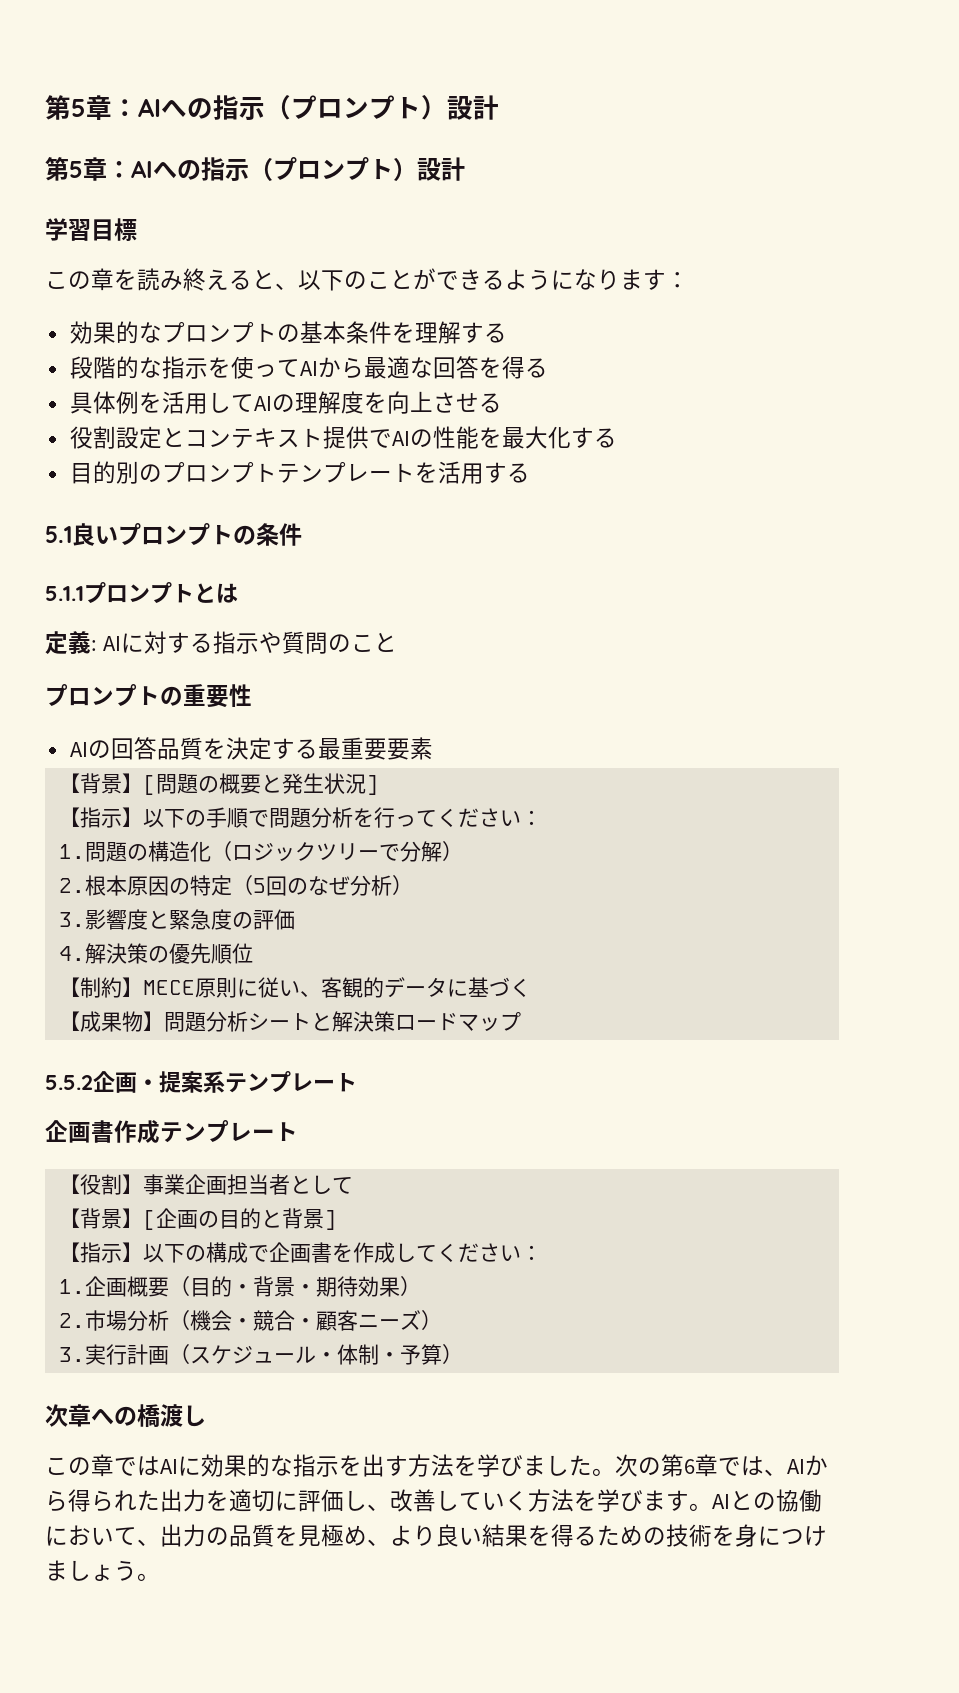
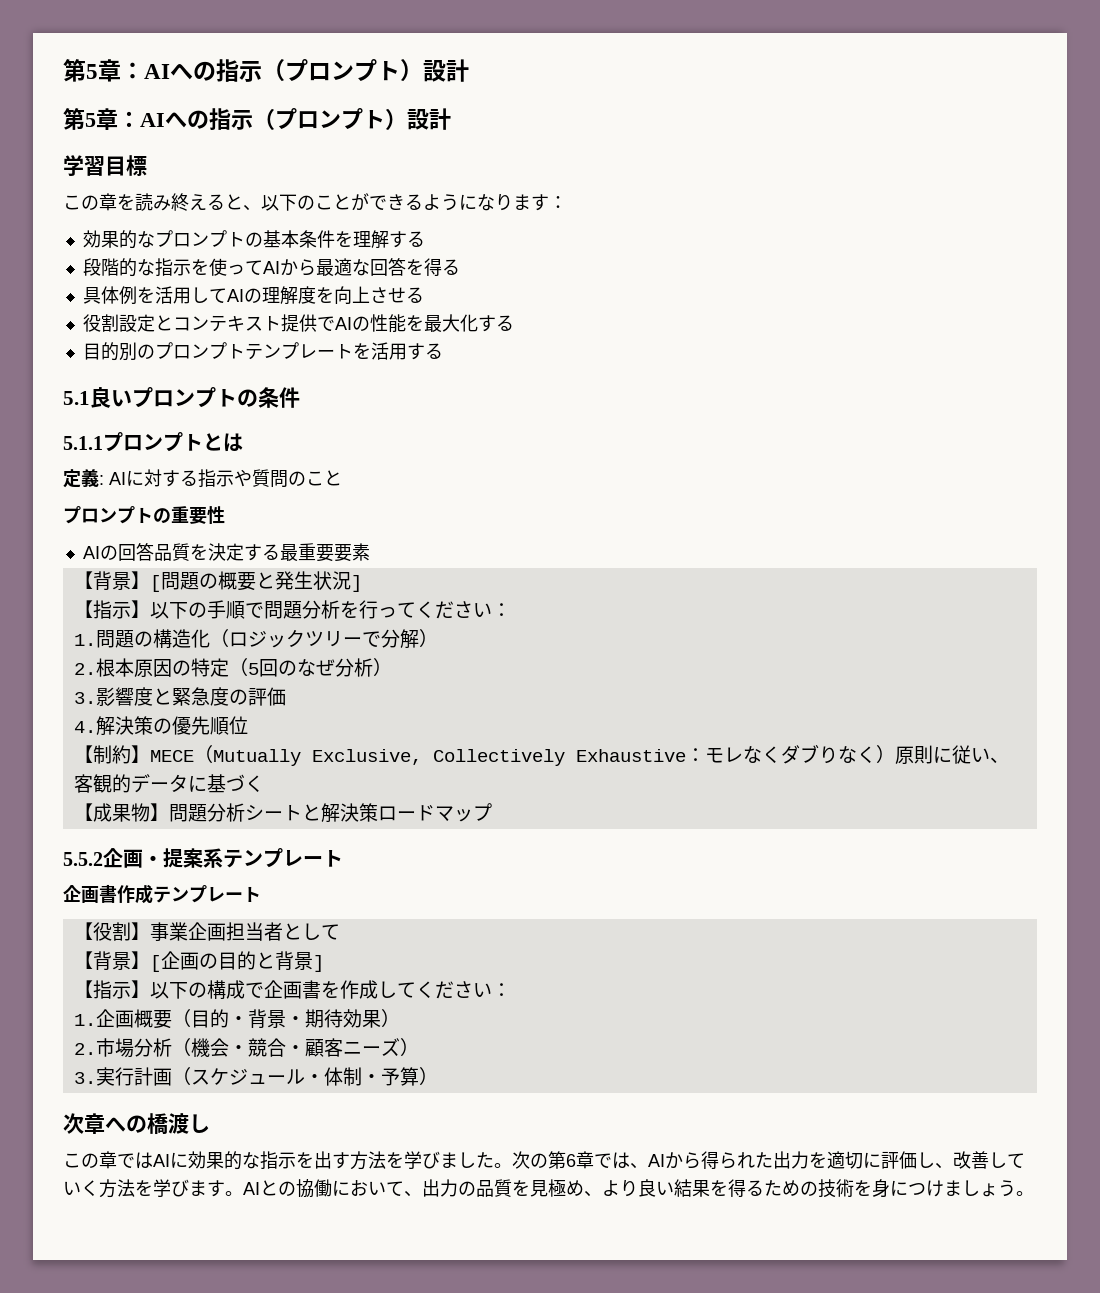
(195, 987) none -> [193,744,895,766] （Mutually Exclusive, Collectively Exhaustive：モレなくダブりなく）

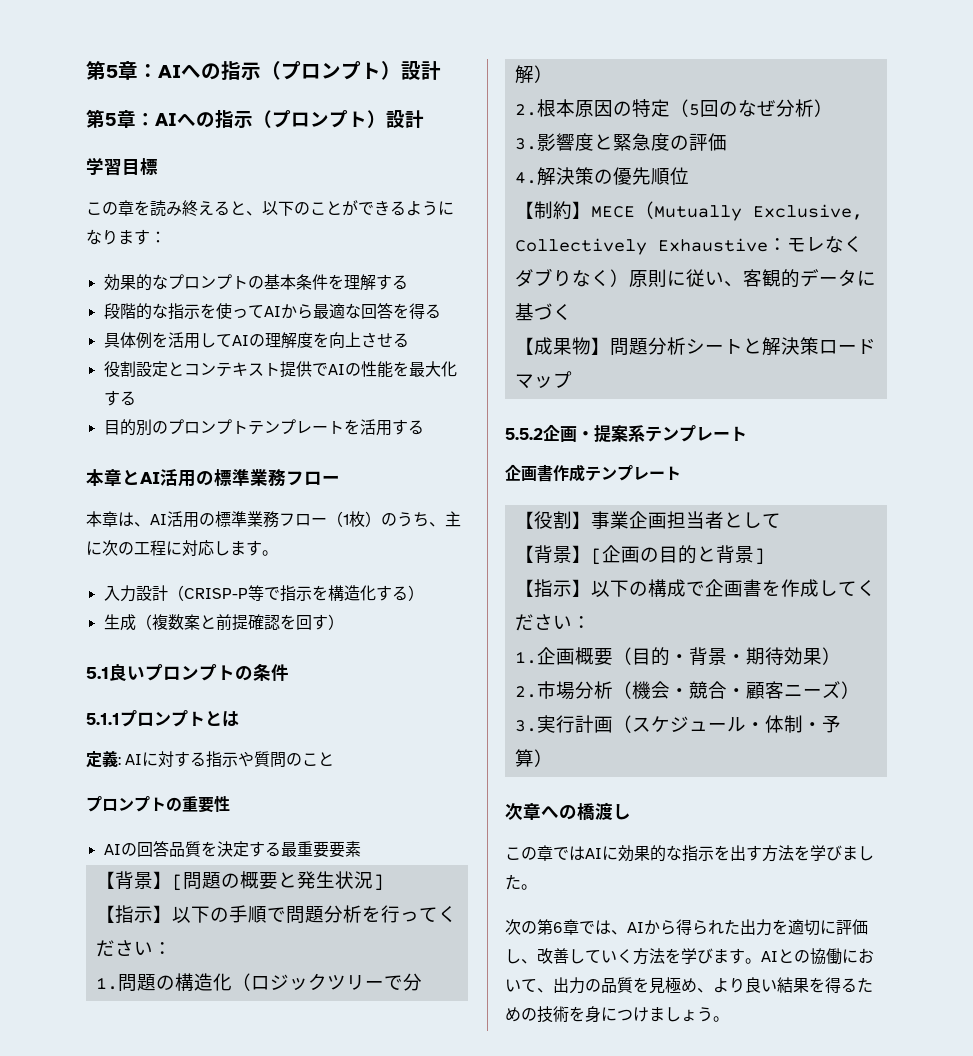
(443, 351) none -> [86,468,340,487] [86,511,461,528] [86,540,278,556] [103,585,424,602] [103,614,344,631] // 本章とAI活用の標準業務フロー // 本章は、AI活用の標準業務フロー（1枚）のうち、主に次の工程に対応します。 // 入力設計（CRISP-P等で指示を構造化する） // 生成（複数案と前提確認を回す）
(512, 1165) none -> (537, 887) //

